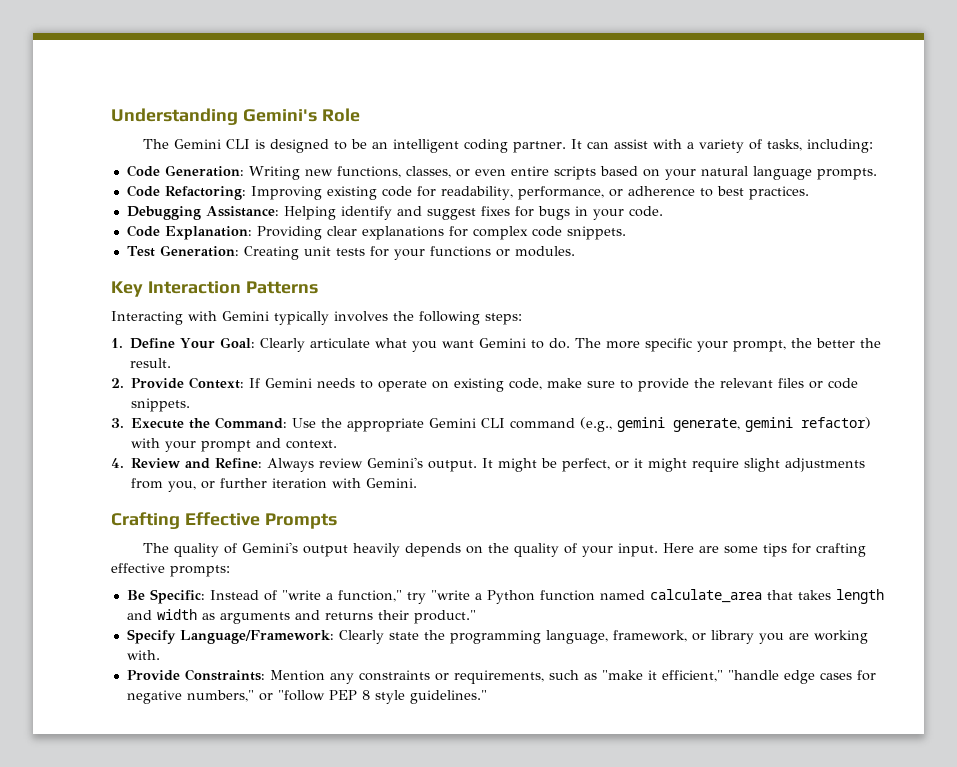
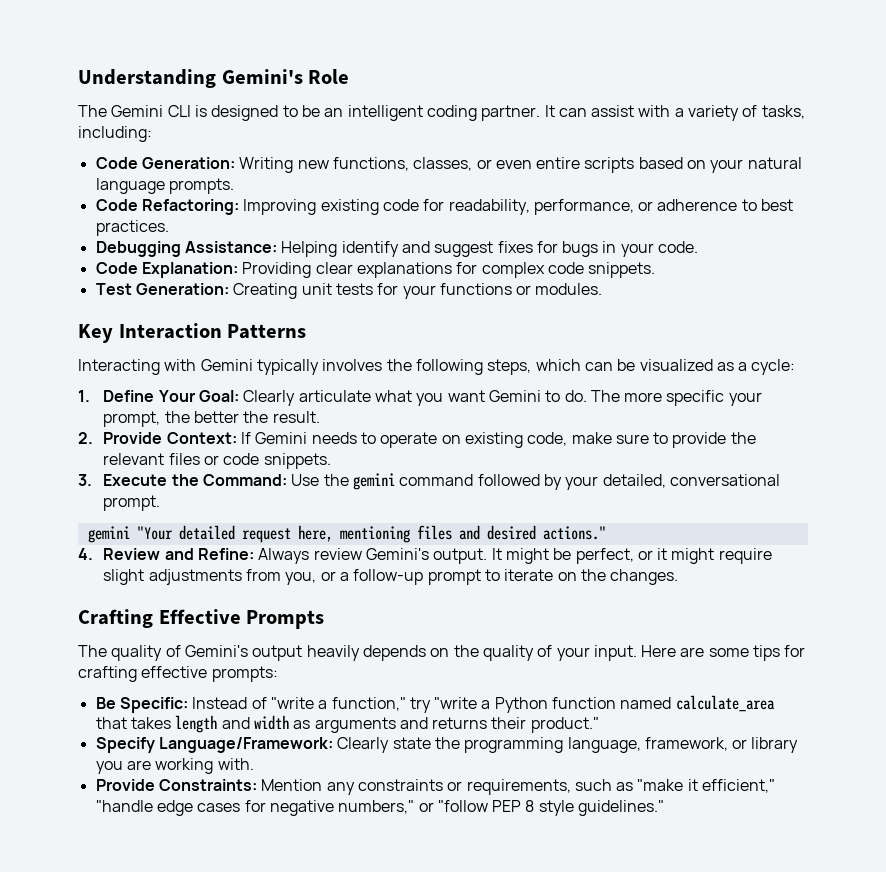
[485,313,522,325] steps: -> [487,359,796,375] steps, which can be visualized as a cycle:
[347,417,872,432] [131,438,338,452] appropriate Gemini CLI command (e.g., gemini generate, gemini refactor) with your prompt and context. -> [352,473,780,490] [103,495,161,511] [87,525,606,543] gemini command followed by your detailed, conversational prompt. // gemini "Your detailed request here, mentioning files and desired actions."
[220,478,418,489] further iteration with Gemini. -> [339,569,679,585] a follow-up prompt to iterate on the changes.

